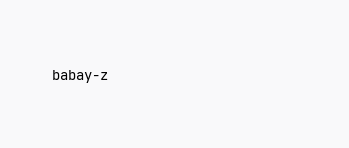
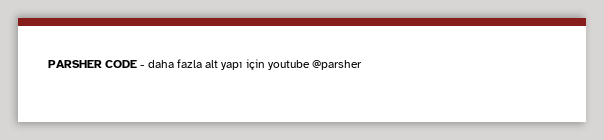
[52,70,108,83] babay-z -> [48,59,363,70] PARSHER CODE - daha fazla alt yapı için youtube @parsher

